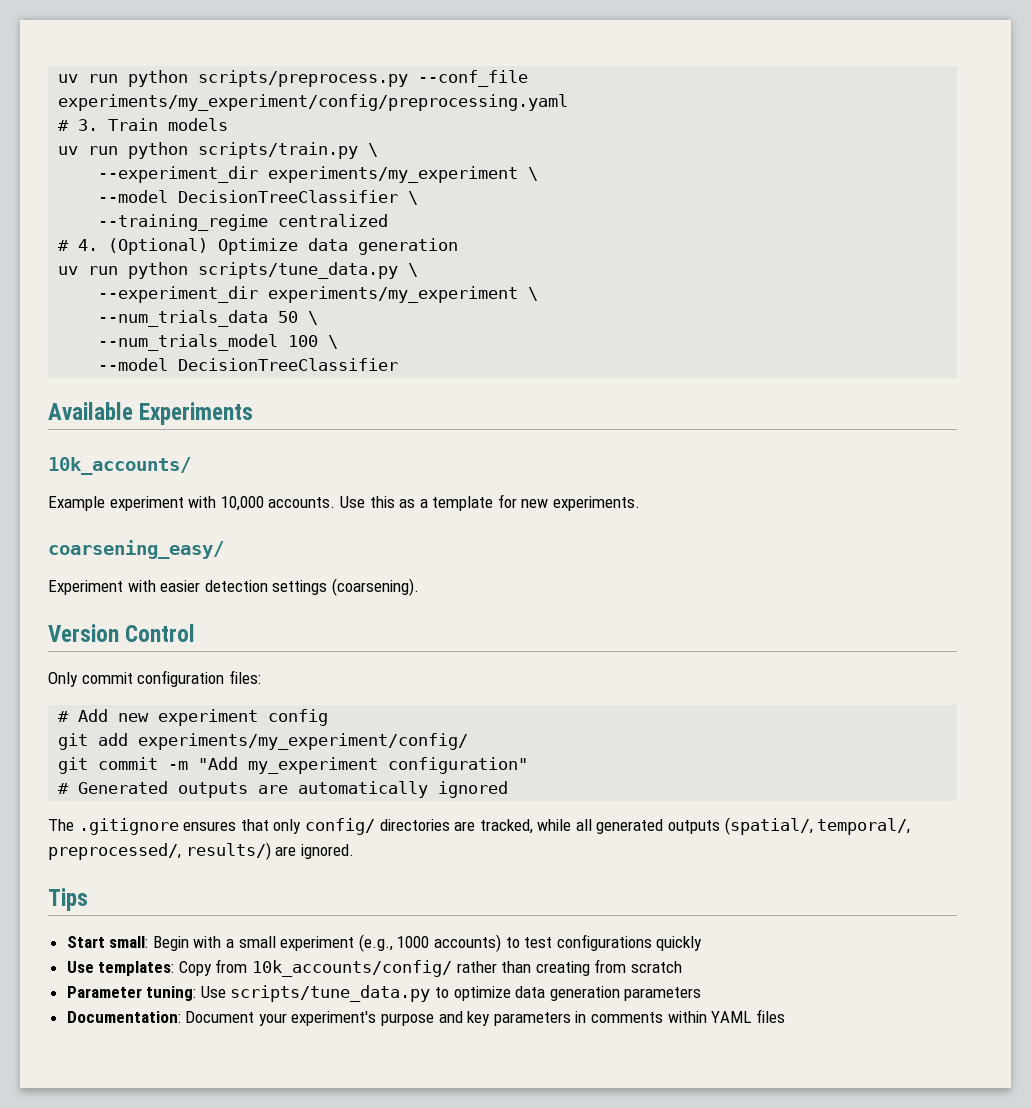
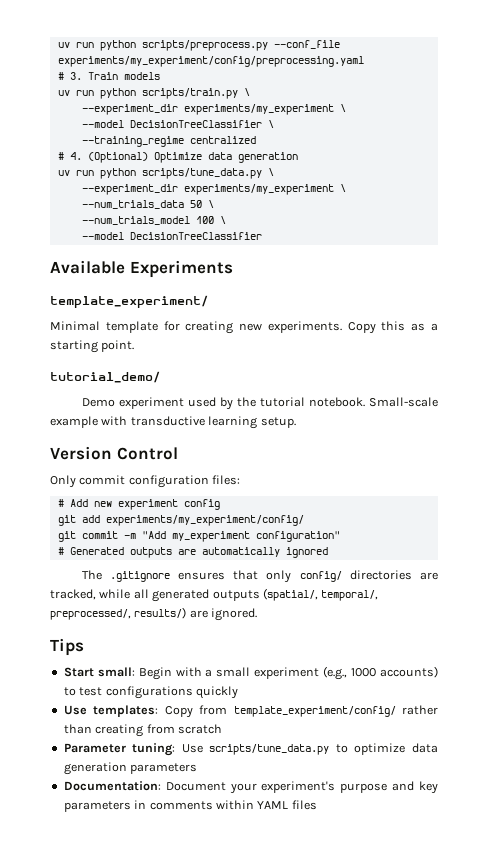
[48,457,191,475] [48,494,641,511] [48,540,224,559] [48,578,419,596] 10k_accounts/ // Example experiment with 10,000 accounts. Use this as a template for new experiments. // coarsening_easy/ // Experiment with easier detection settings (coarsening). -> [50,295,208,308] [50,321,438,334] [50,340,135,353] [50,371,160,383] [81,397,439,410] [50,416,296,429] template_experiment/ // Minimal template for creating new experiments. Copy this as a starting point. // tutorial_demo/ // Demo experiment used by the tutorial notebook. Small-scale example with transductive learning setup.
[252,960,453,977] 10k_accounts/config/ -> [233,706,396,717] template_experiment/config/

